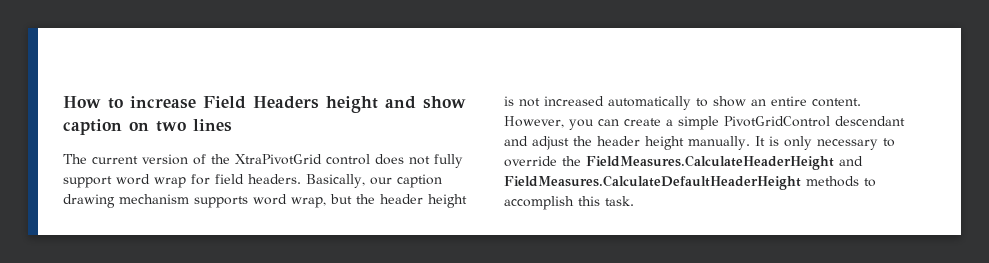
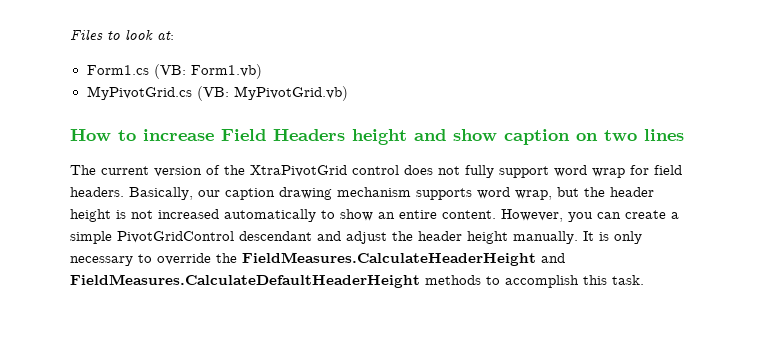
(63, 102) none -> [70,29,174,40] [86,64,262,79] [86,86,348,101] Files to look at: // Form1.cs (VB: Form1.vb) // MyPivotGrid.cs (VB: MyPivotGrid.vb) //

